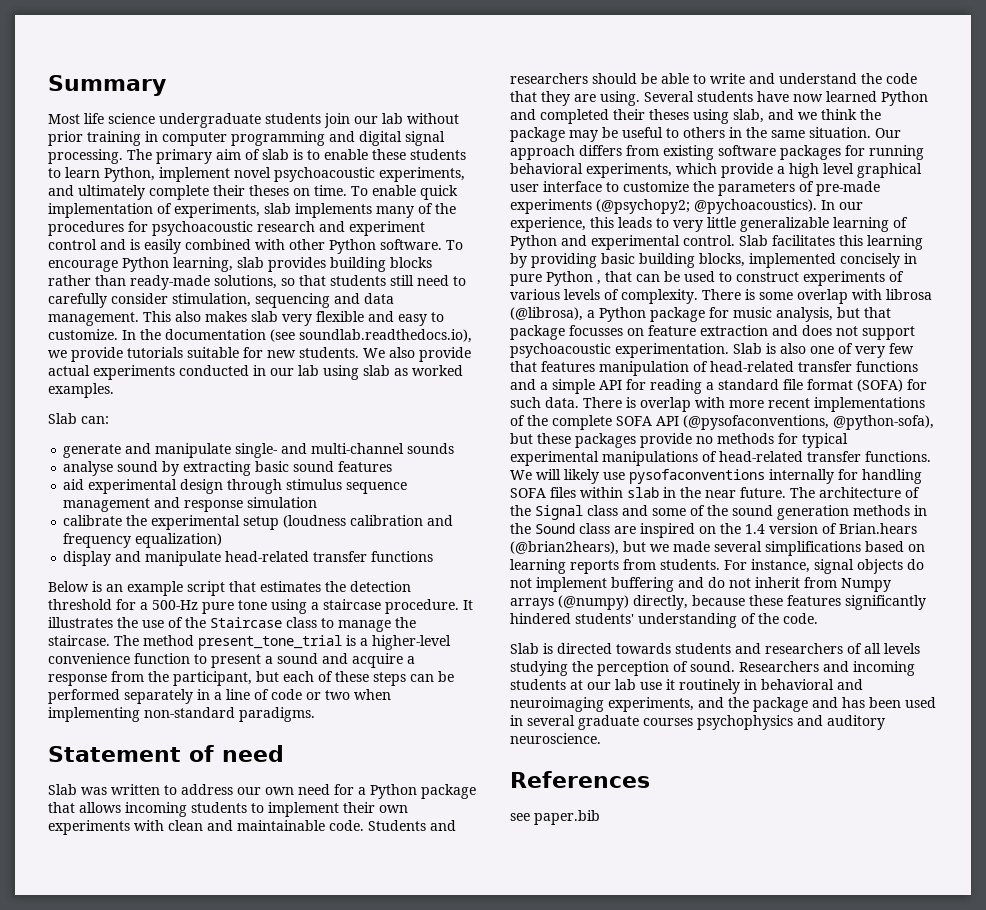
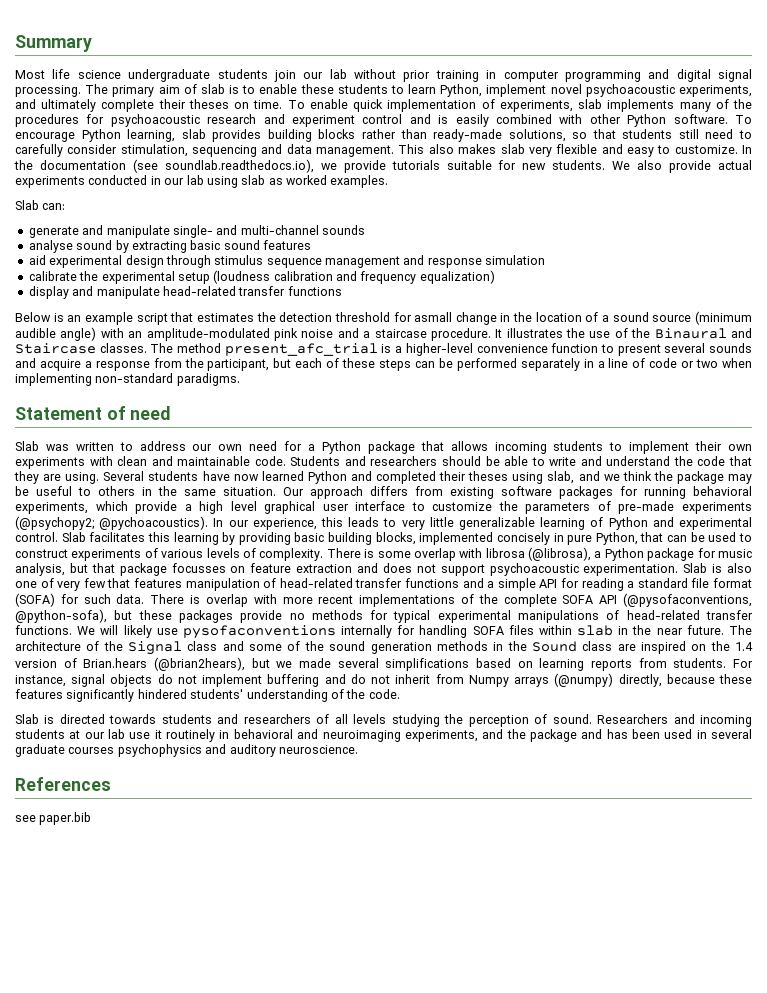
[140,599,307,614] a 500-Hz pure tone using -> [414,311,752,325] [15,327,359,341] asmall change in the location of a sound source (minimum audible angle) with an amplitude-modulated pink noise and
[210,617,416,632] [48,635,110,646] Staircase class to manage the staircase. -> [654,328,753,339] [15,343,147,354] Binaural and Staircase classes.
[198,635,342,650] present_tone_trial -> [224,343,378,356] present_afc_trial
[265,653,318,664] a sound -> [664,343,753,353] several sounds
[546,271,601,286] Python , -> [595,532,638,545] Python,

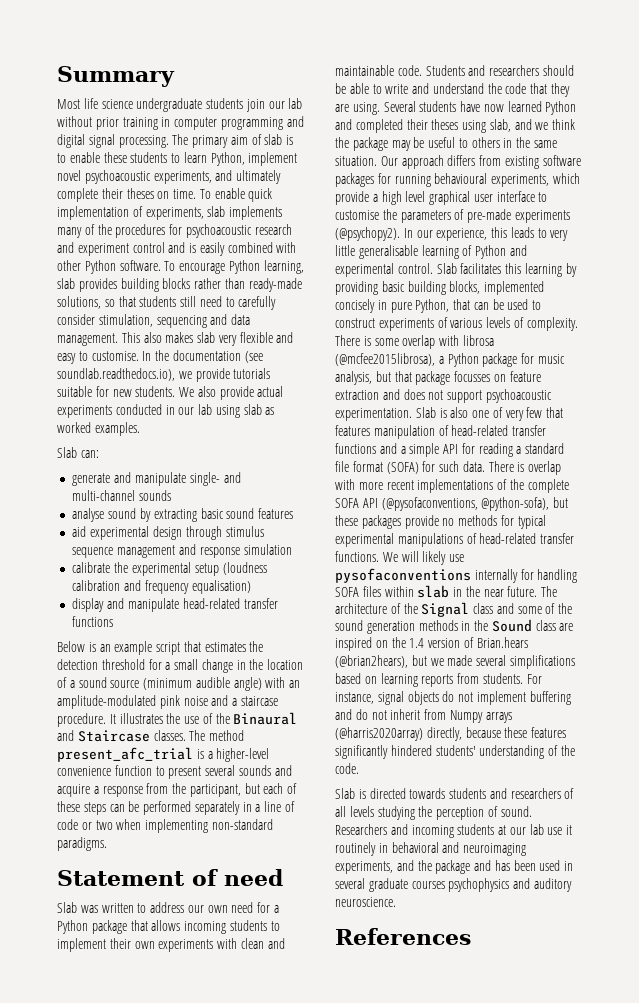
[674,145,738,154] customize. -> [91,351,139,361] customise.
[419,270,495,284] equalization) -> [191,580,251,594] equalisation)
[414,312,453,322] asmall -> [165,659,199,670] a small
[693,486,752,496] behavioral -> [434,173,488,184] behavioural
[432,502,493,511] customize -> [335,210,379,220] customise
[15,516,209,530] (@psychopy2; @pychoacoustics). -> [335,227,400,241] (@psychopy2).
[458,517,535,530] generalizable -> [358,245,418,259] generalisable
[528,547,592,561] (@librosa), -> [335,353,435,366] (@mcfee2015librosa),
[554,673,614,687] (@numpy) -> [335,727,423,741] (@harris2020array)
[15,812,92,825] // see paper.bib -> (471, 936) none

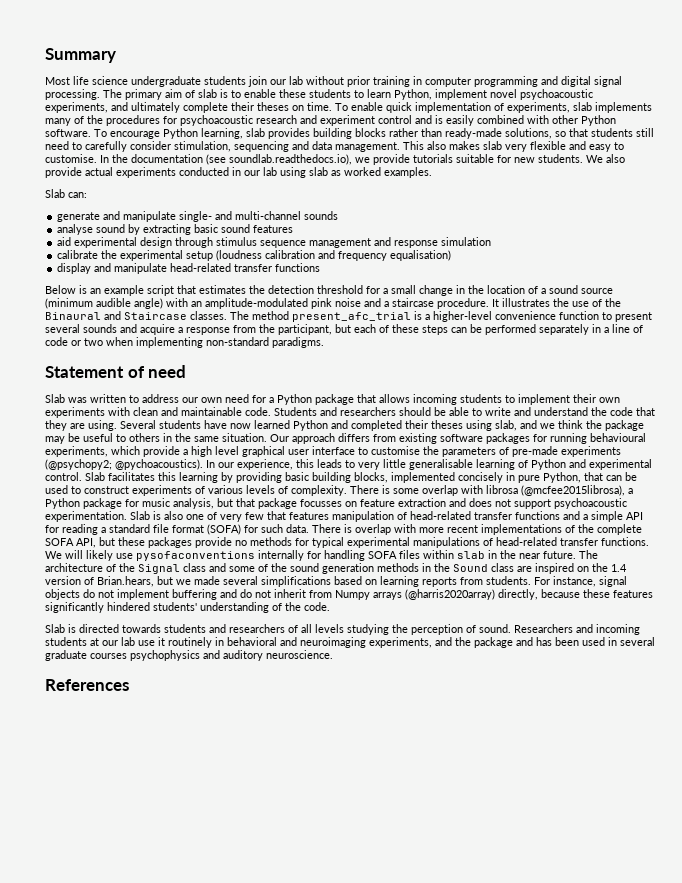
[335,227,400,241] (@psychopy2). -> [45,459,203,470] (@psychopy2; @pychoacoustics).
[362,497,550,511] API (@pysofaconventions, @python-sofa), -> [76,538,96,548] API,
[476,637,528,648] [335,655,408,668] Brian.hears (@brian2hears), -> [97,576,154,587] Brian.hears,

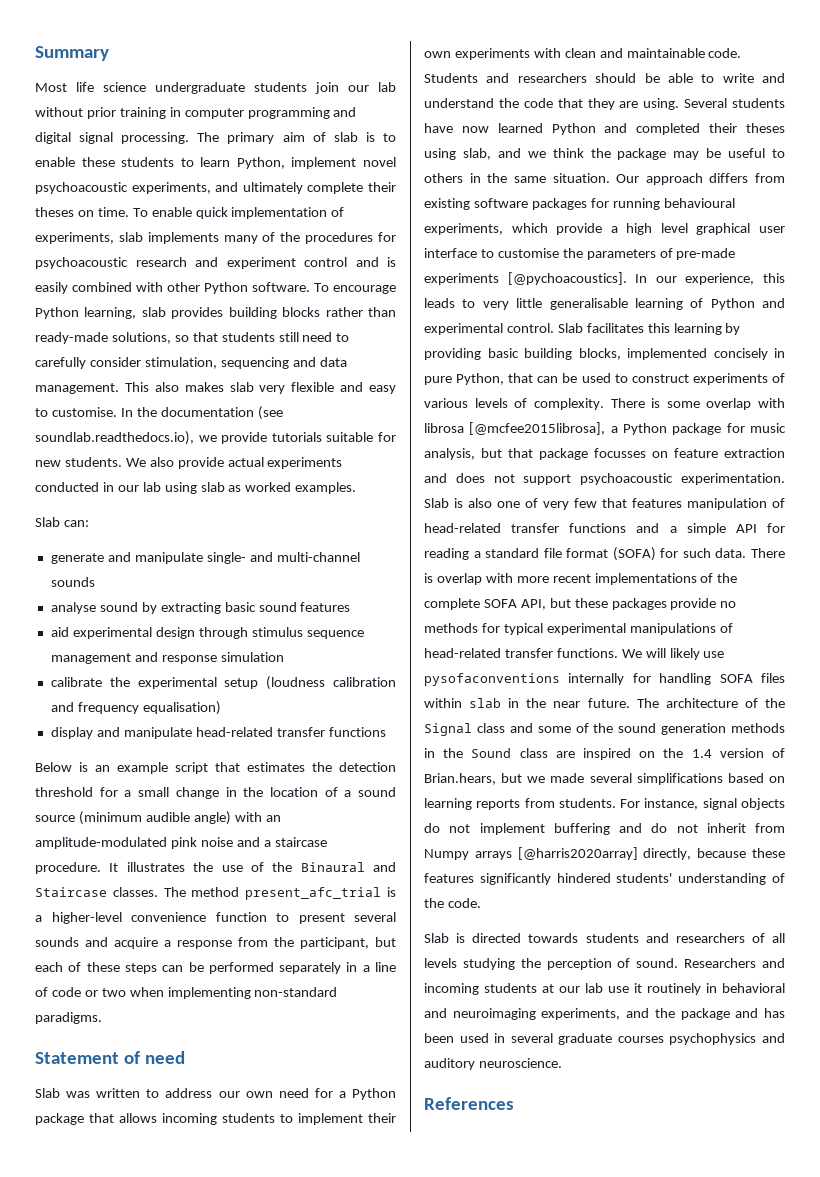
[45,459,203,470] (@psychopy2; @pychoacoustics). -> [507,272,627,285] [@pychoacoustics].
[521,485,625,496] (@mcfee2015librosa), -> [469,422,606,435] [@mcfee2015librosa],
[405,589,495,600] (@harris2020array) -> [517,847,638,860] [@harris2020array]

